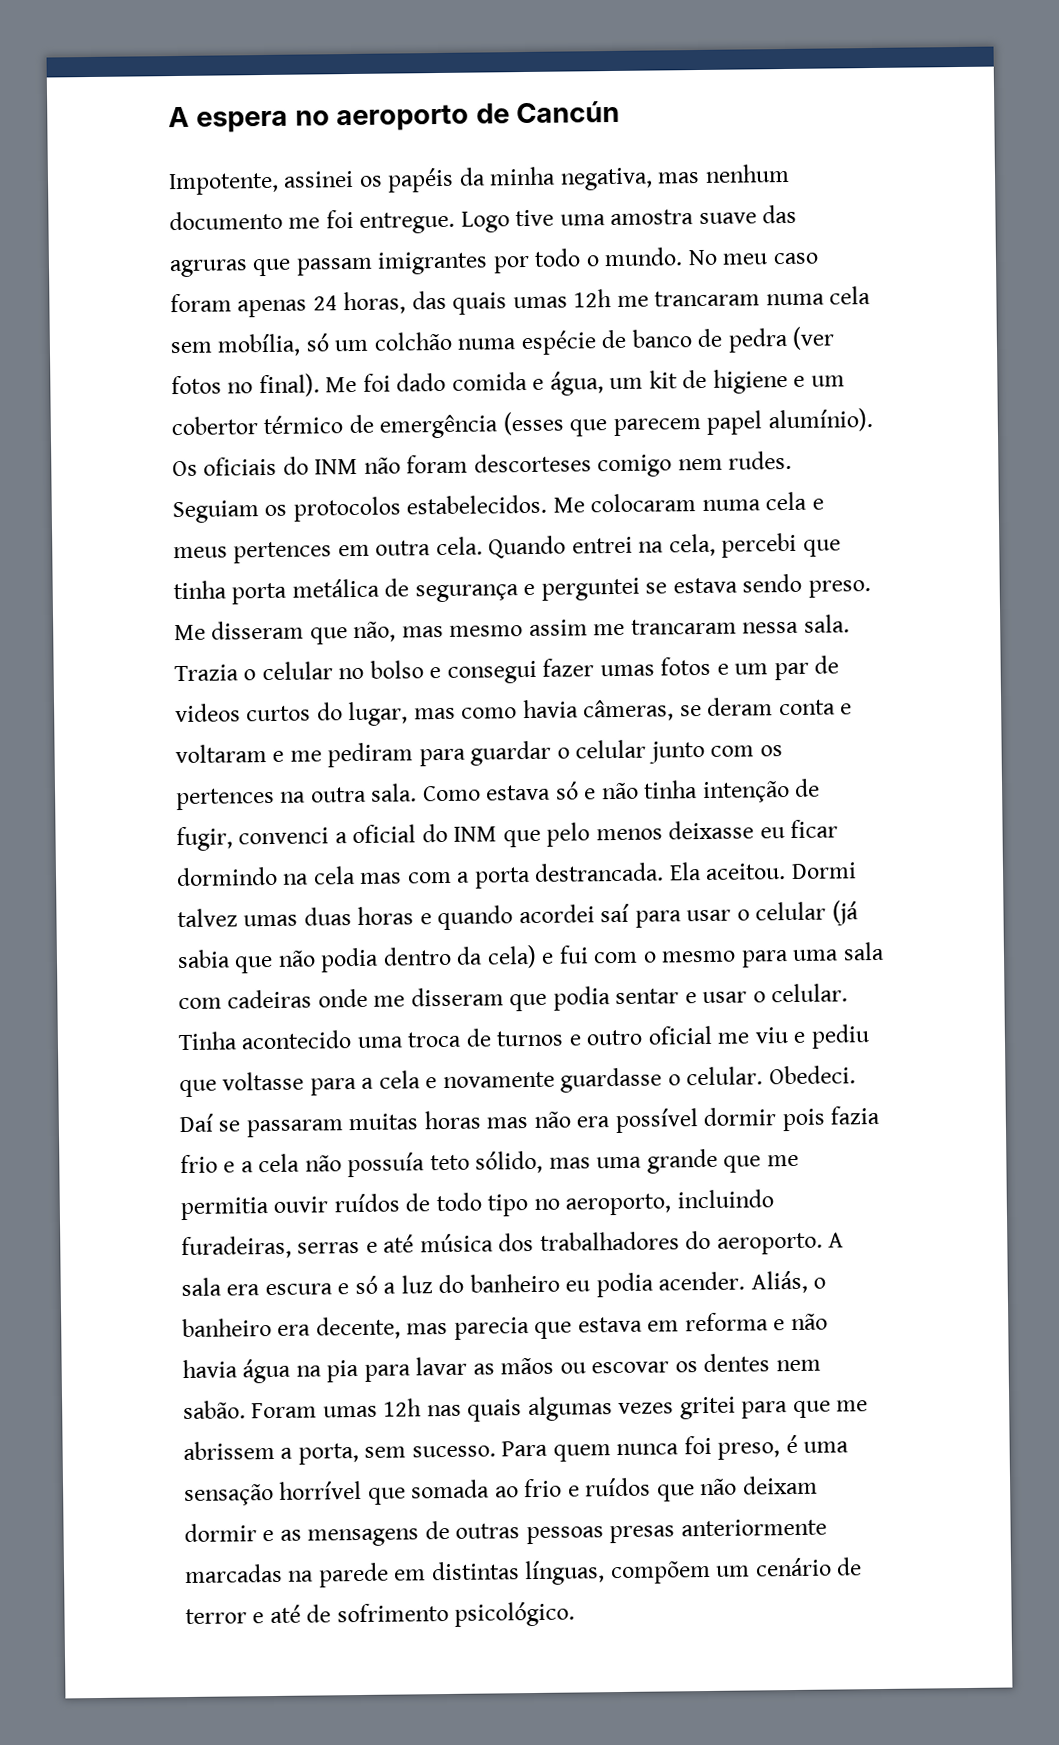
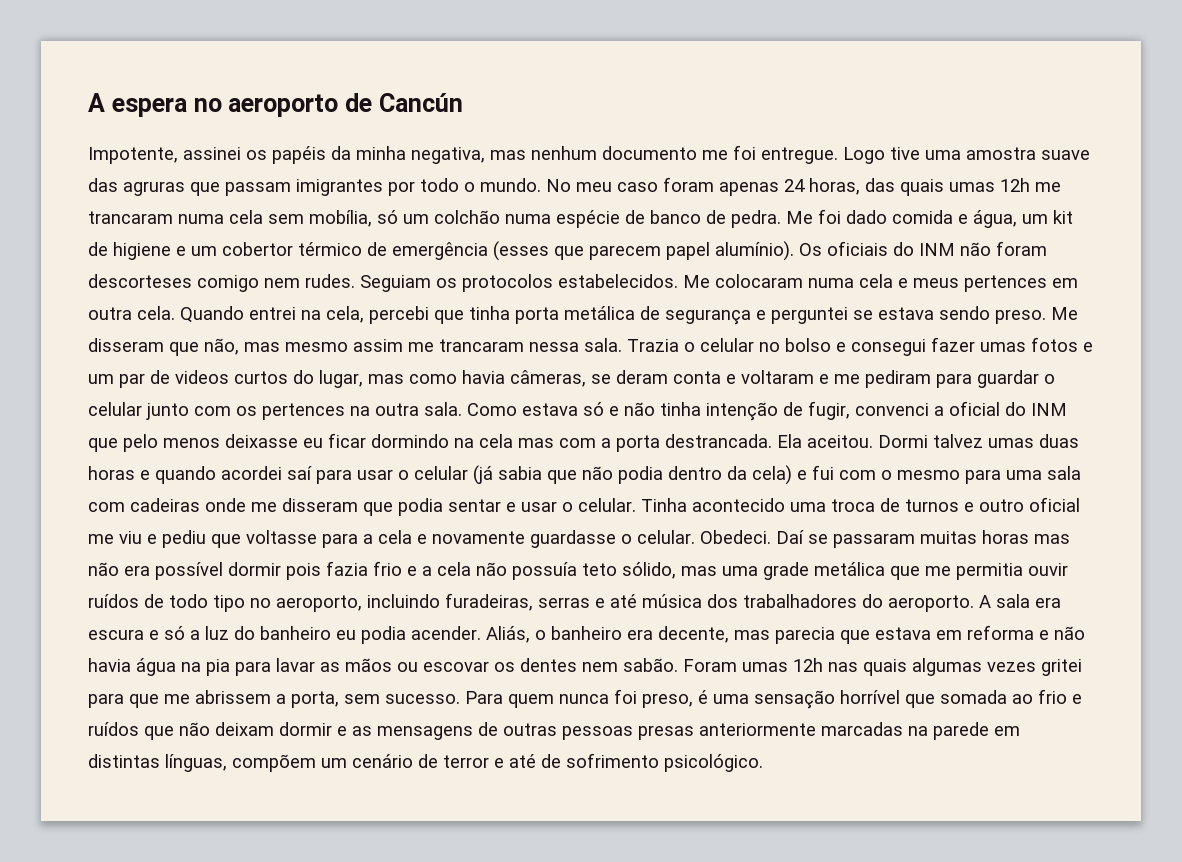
[727,326,835,353] [171,373,320,398] pedra (ver fotos no final). -> [731,210,781,228] pedra.
[646,1148,718,1174] grande -> [763,562,885,580] grade metálica

